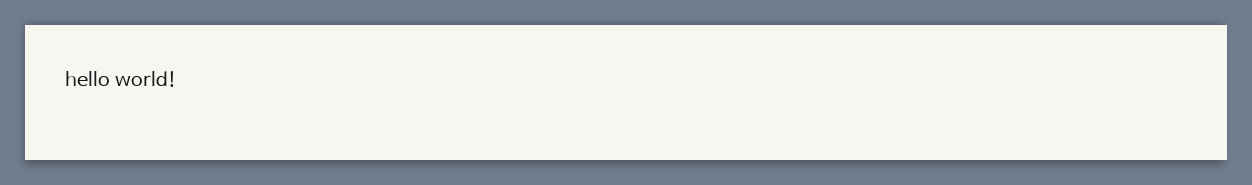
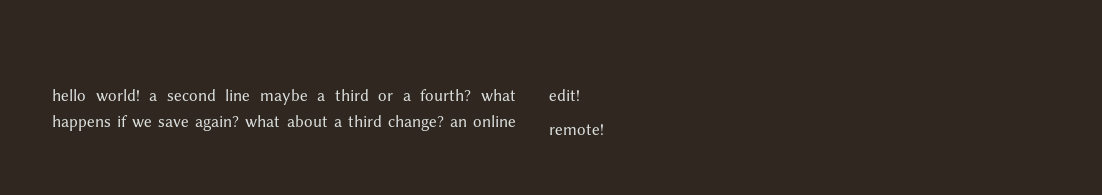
(178, 79) none -> [149,89,516,105] [52,115,516,131] [549,89,580,101] [549,124,604,135] a second line maybe a third or a fourth? what happens if we save again? what about a third change? an online edit! // remote!

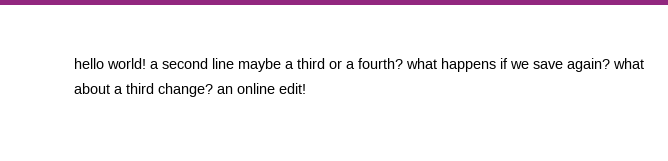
[549,124,604,135] // remote! -> (306, 88) none

